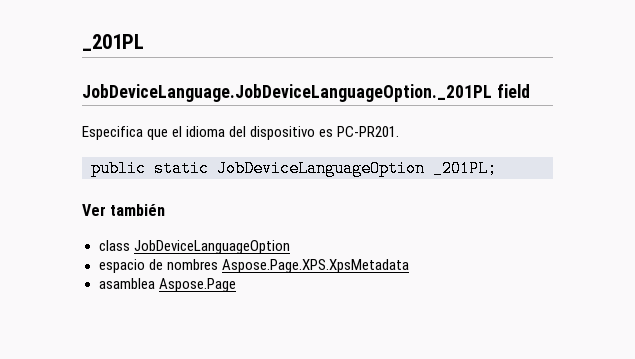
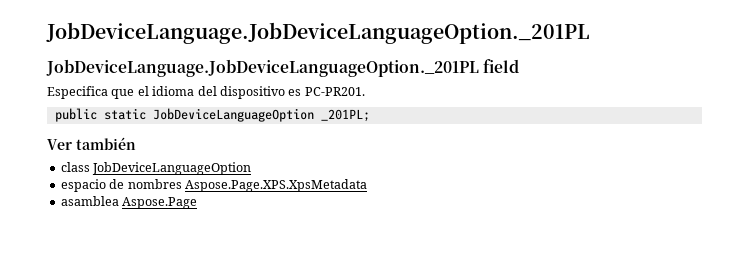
[82,34,144,51] _201PL -> [46,22,590,44] JobDeviceLanguage.JobDeviceLanguageOption._201PL

